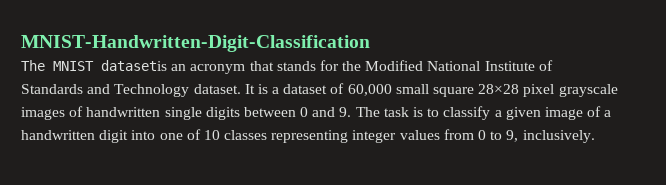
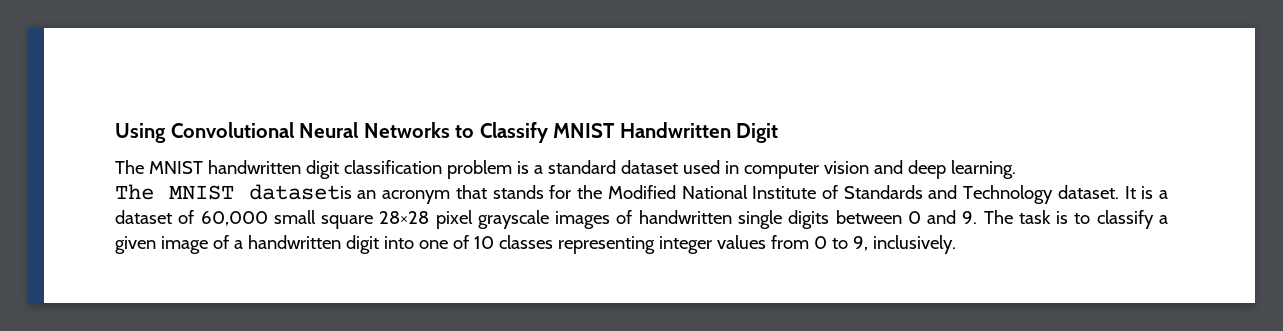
[21,35,370,52] MNIST-Handwritten-Digit-Classification -> [115,122,779,143] [115,160,1016,179] Using Convolutional Neural Networks to Classify MNIST Handwritten Digit // The MNIST handwritten digit classification problem is a standard dataset used in computer vision and deep learning.

